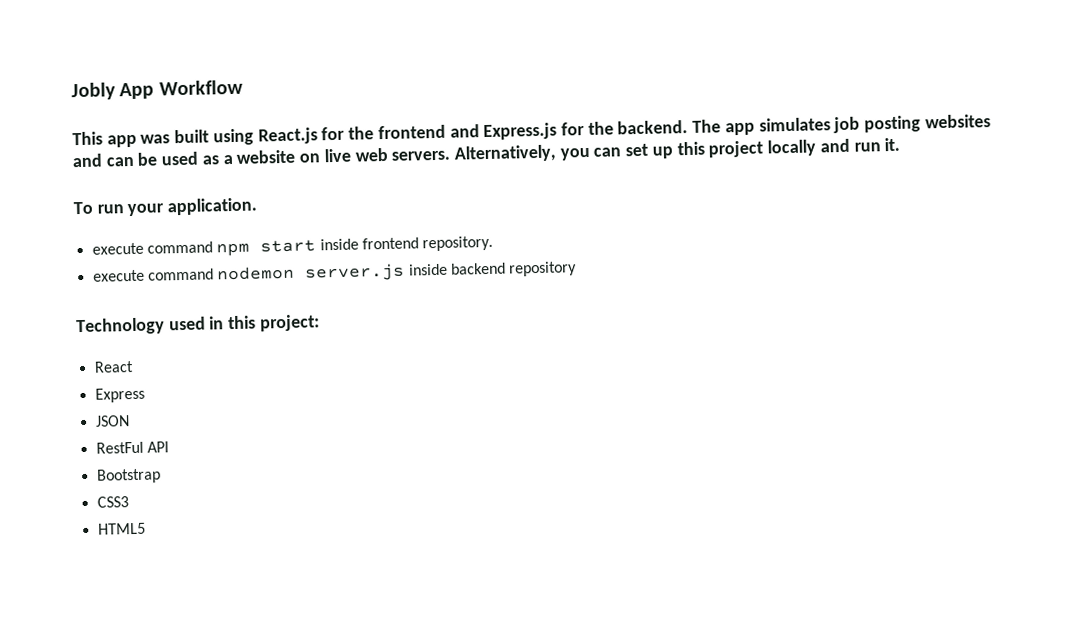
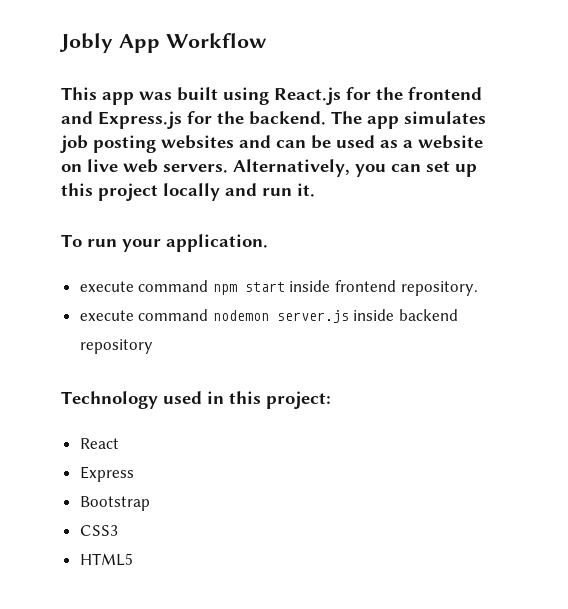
[94,415,130,427] [95,441,169,454] // JSON // RestFul API -> (134, 474) none

